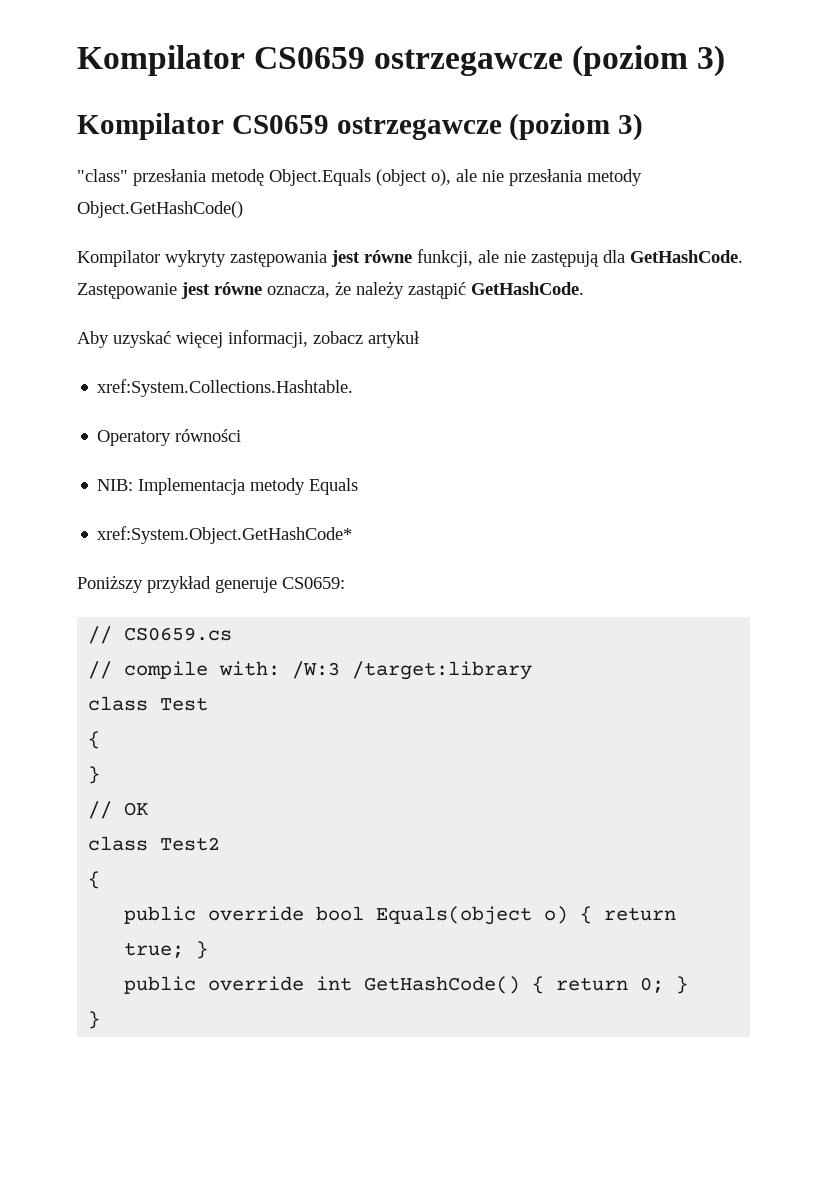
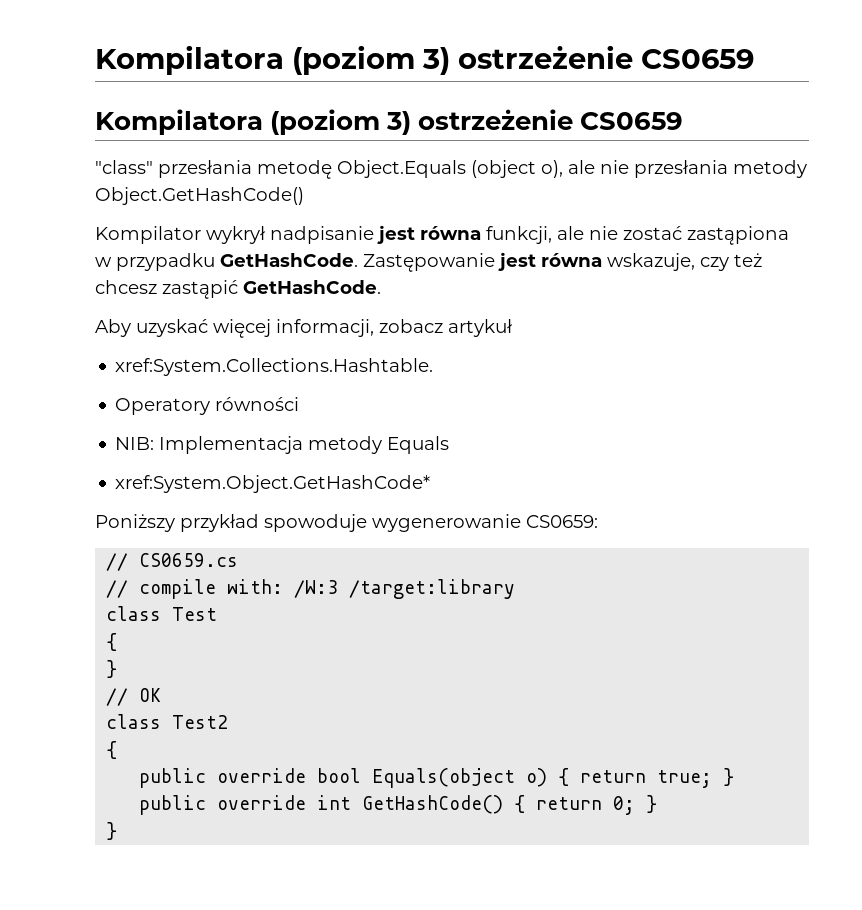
[77,45,726,77] [77,113,644,141] Kompilator CS0659 ostrzegawcze (poziom 3) // Kompilator CS0659 ostrzegawcze (poziom 3) -> [95,45,754,75] [95,109,684,135] Kompilatora (poziom 3) ostrzeżenie CS0659 // Kompilatora (poziom 3) ostrzeżenie CS0659
[165,249,743,267] [77,281,404,299] wykryty zastępowania jest równe funkcji, ale nie zastępują dla GetHashCode. Zastępowanie jest równe oznacza, że należy -> [206,225,789,245] [95,252,762,272] [95,280,157,294] wykrył nadpisanie jest równa funkcji, ale nie zostać zastąpiona w przypadku GetHashCode. Zastępowanie jest równa wskazuje, czy też chcesz
[215,577,277,593] generuje -> [264,514,521,532] spowoduje wygenerowanie

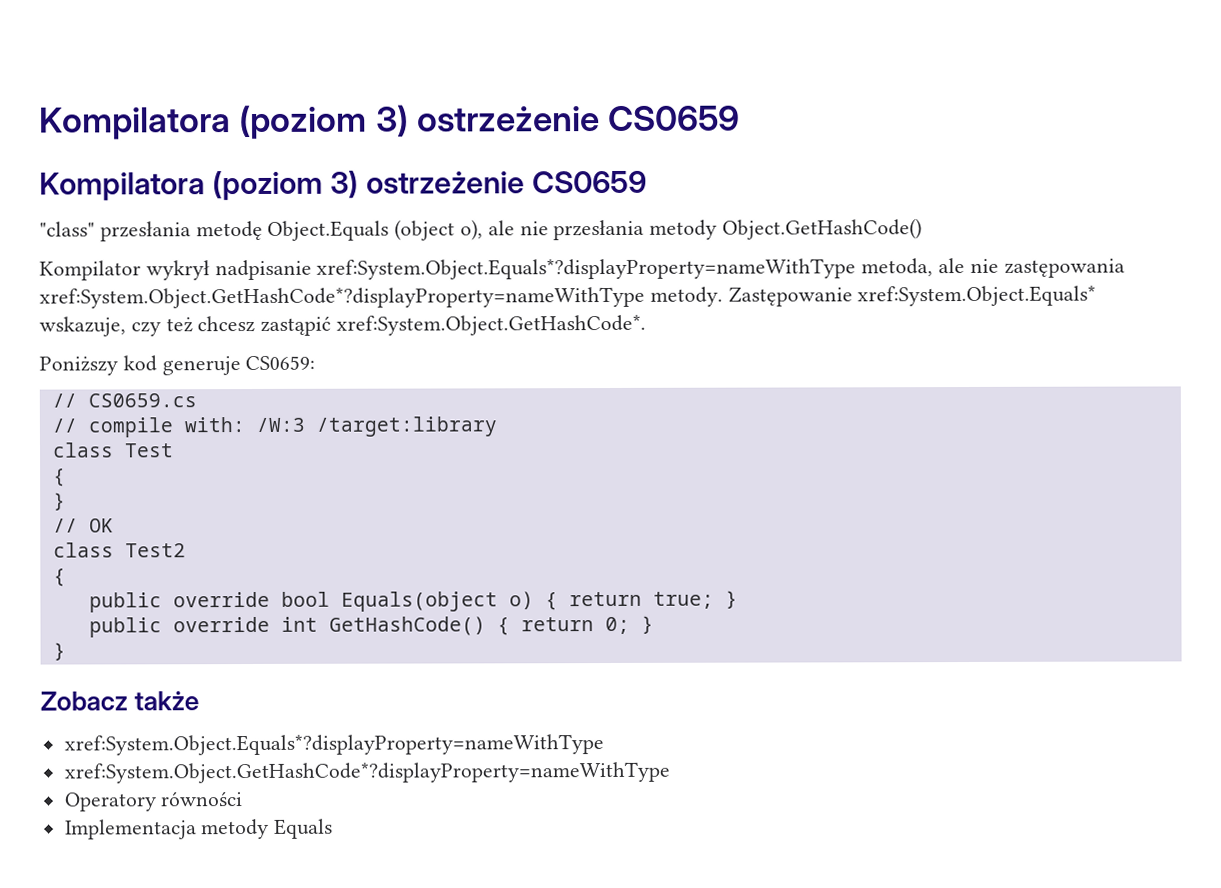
[377,225,789,245] [95,252,602,272] jest równa funkcji, ale nie zostać zastąpiona w przypadku GetHashCode. Zastępowanie jest równa -> [316,258,1125,280] [39,285,1097,309] xref:System.Object.Equals*?displayProperty=nameWithType metoda, ale nie zastępowania xref:System.Object.GetHashCode*?displayProperty=nameWithType metody. Zastępowanie xref:System.Object.Equals*
[243,280,381,294] [95,319,513,338] [115,358,434,376] [115,397,300,415] [115,436,450,454] [115,475,431,493] [95,514,521,532] GetHashCode. // Aby uzyskać więcej informacji, zobacz artykuł // xref:System.Collections.Hashtable. // Operatory równości // NIB: Implementacja metody Equals // xref:System.Object.GetHashCode* // Poniższy przykład spowoduje wygenerowanie -> [336,314,647,336] [39,355,241,376] xref:System.Object.GetHashCode*. // Poniższy kod generuje
(118, 831) none -> [40,691,200,711] [63,734,604,756] [63,761,670,784] [63,791,244,812] [64,818,334,840] // Zobacz także // xref:System.Object.Equals*?displayProperty=nameWithType // xref:System.Object.GetHashCode*?displayProperty=nameWithType // Operatory równości // Implementacja metody Equals

